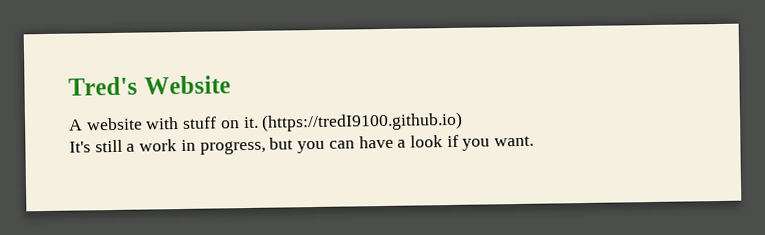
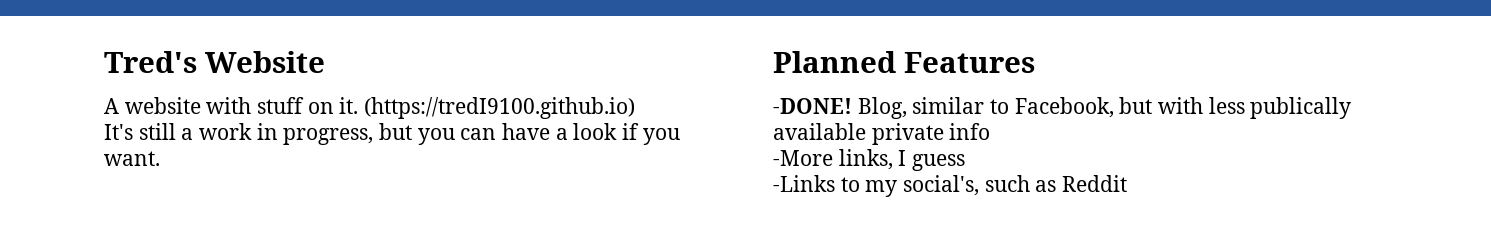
(535, 141) none -> [773,51,1035,73] [773,97,1352,119] [773,123,991,145] [773,149,966,171] [773,175,1128,197] // Planned Features // -DONE! Blog, similar to Facebook, but with less publically available private info // -More links, I guess // -Links to my social's, such as Reddit

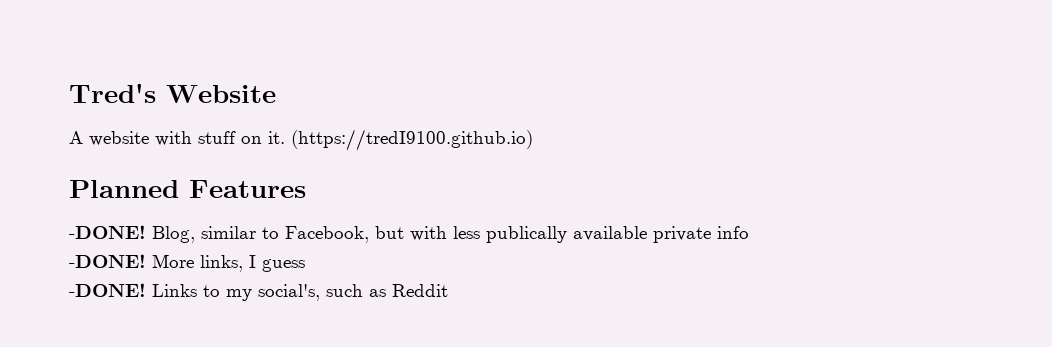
[104,123,680,145] [104,151,160,166] // It's still a work in progress, but you can have a look if you want. -> (533, 140) none
[773,150,833,166] -More -> [69,254,194,268] -DONE! More
[773,175,835,192] -Links -> [69,283,197,297] -DONE! Links

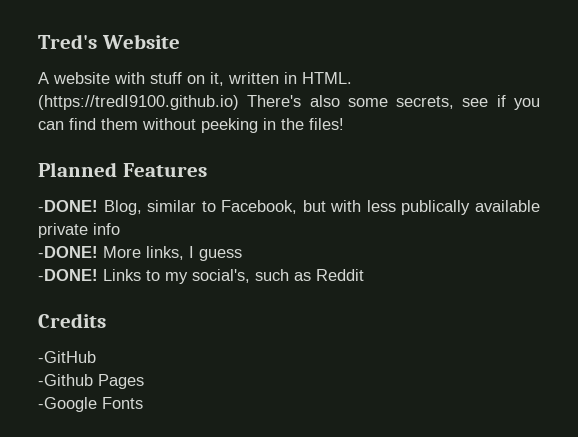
[268,129,533,151] it. (https://tredI9100.github.io) -> [210,72,352,86] [38,95,540,110] [38,118,344,133] it, written in HTML. (https://tredI9100.github.io) There's also some secrets, see if you can find them without peeking in the files!
(448, 290) none -> [38,313,106,328] [38,351,96,363] [38,374,144,389] [38,397,143,412] // Credits // -GitHub // -Github Pages // -Google Fonts

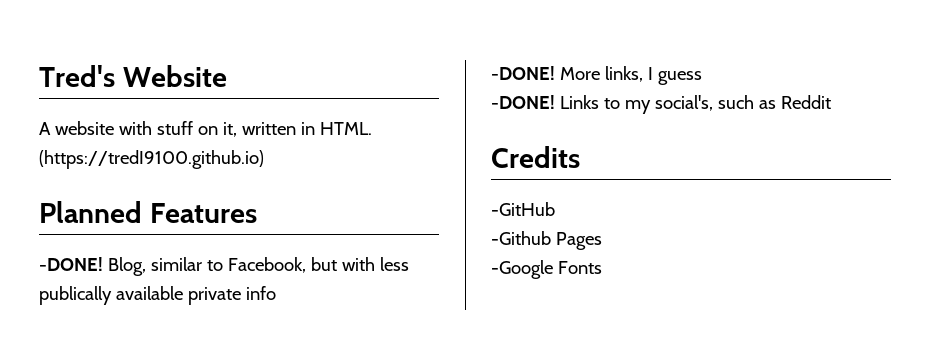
[247,95,540,110] [38,118,344,133] There's also some secrets, see if you can find them without peeking in the files! -> (264, 159) none

